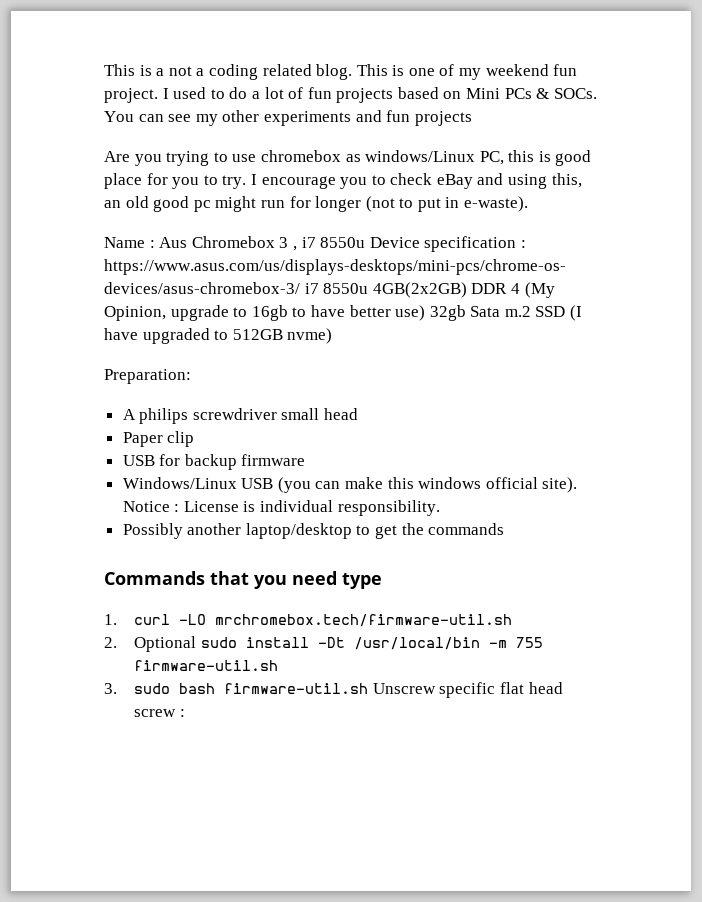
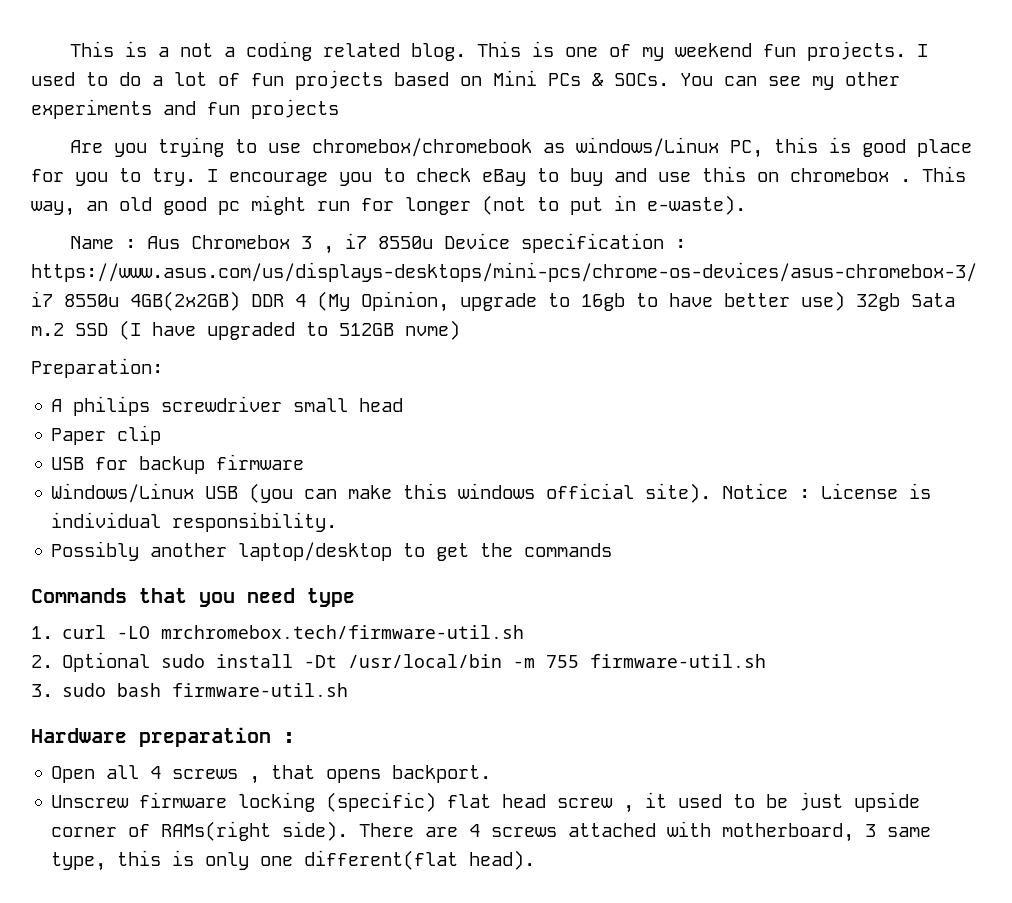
[104,88,158,103] project. -> [807,41,907,61] projects.
[260,150,341,162] chromebox -> [312,138,533,157] chromebox/chromebook
[477,173,582,189] and using this, -> [537,166,966,186] [31,201,75,216] to buy and use this on chromebox . This way,
[372,682,563,698] [134,709,185,717] Unscrew specific flat head screw : -> [31,727,295,747] [51,765,492,784] [51,792,921,813] [51,821,932,842] [51,850,536,871] // Hardware preparation : // Open all 4 screws , that opens backport. // Unscrew firmware locking (specific) flat head screw , it used to be just upside corner of RAMs(right side). There are 4 screws attached with motherboard, 3 same type, this is only one different(flat head).

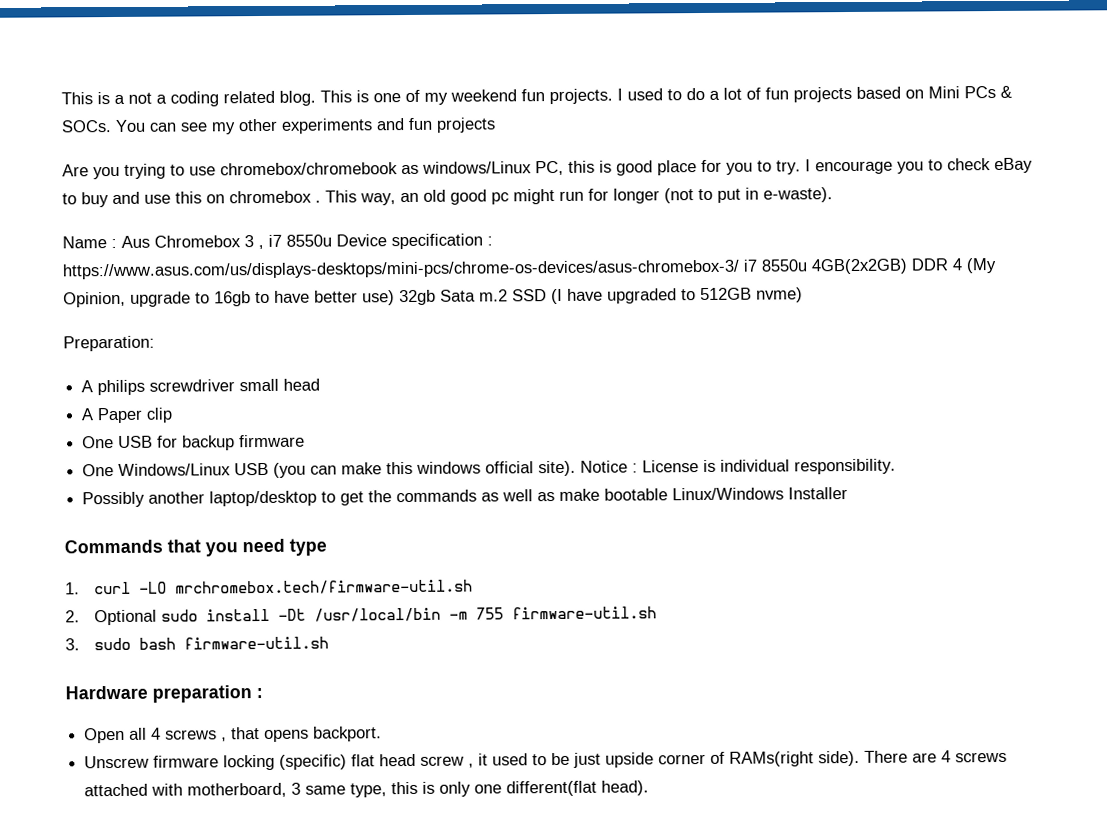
(404, 405) none -> [81,408,94,421] A
(162, 435) none -> [82,436,115,449] One
(305, 462) none -> [82,464,115,477] One
(613, 550) none -> [481,487,849,502] as well as make bootable Linux/Windows Installer

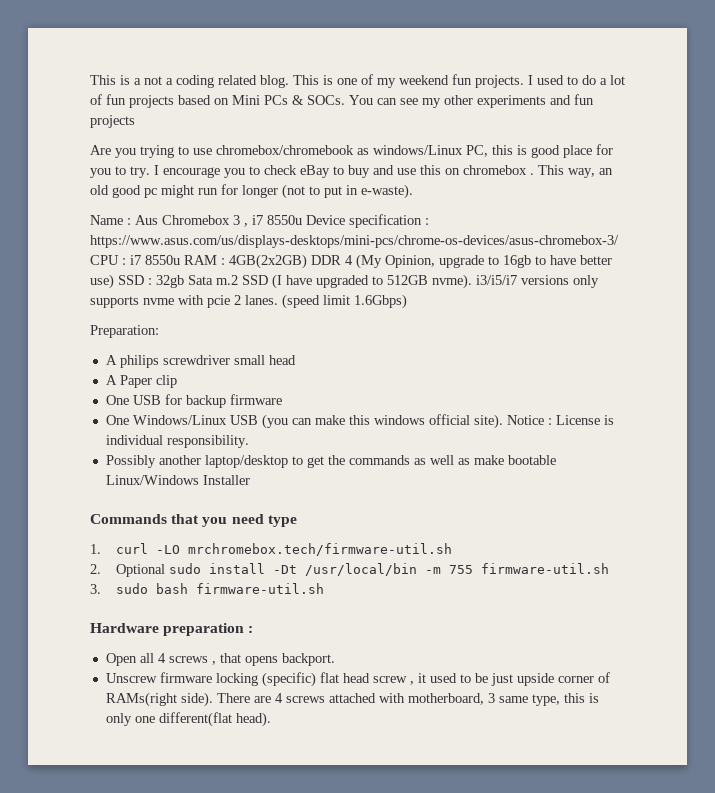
[743,259,807,272] i7 8550u -> [90,255,225,265] CPU : i7 8550u RAM :
(395, 298) none -> [118,275,152,285] SSD :
[756,287,803,303] nvme) -> [432,274,599,289] [90,294,407,309] nvme). i3/i5/i7 versions only supports nvme with pcie 2 lanes. (speed limit 1.6Gbps)

